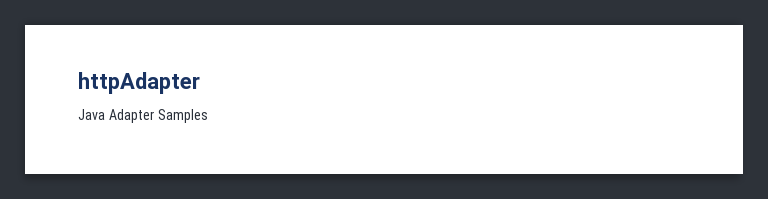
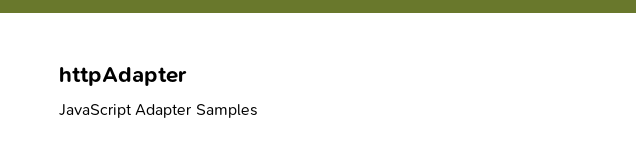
[78,109,105,120] Java -> [59,104,132,118] JavaScript

